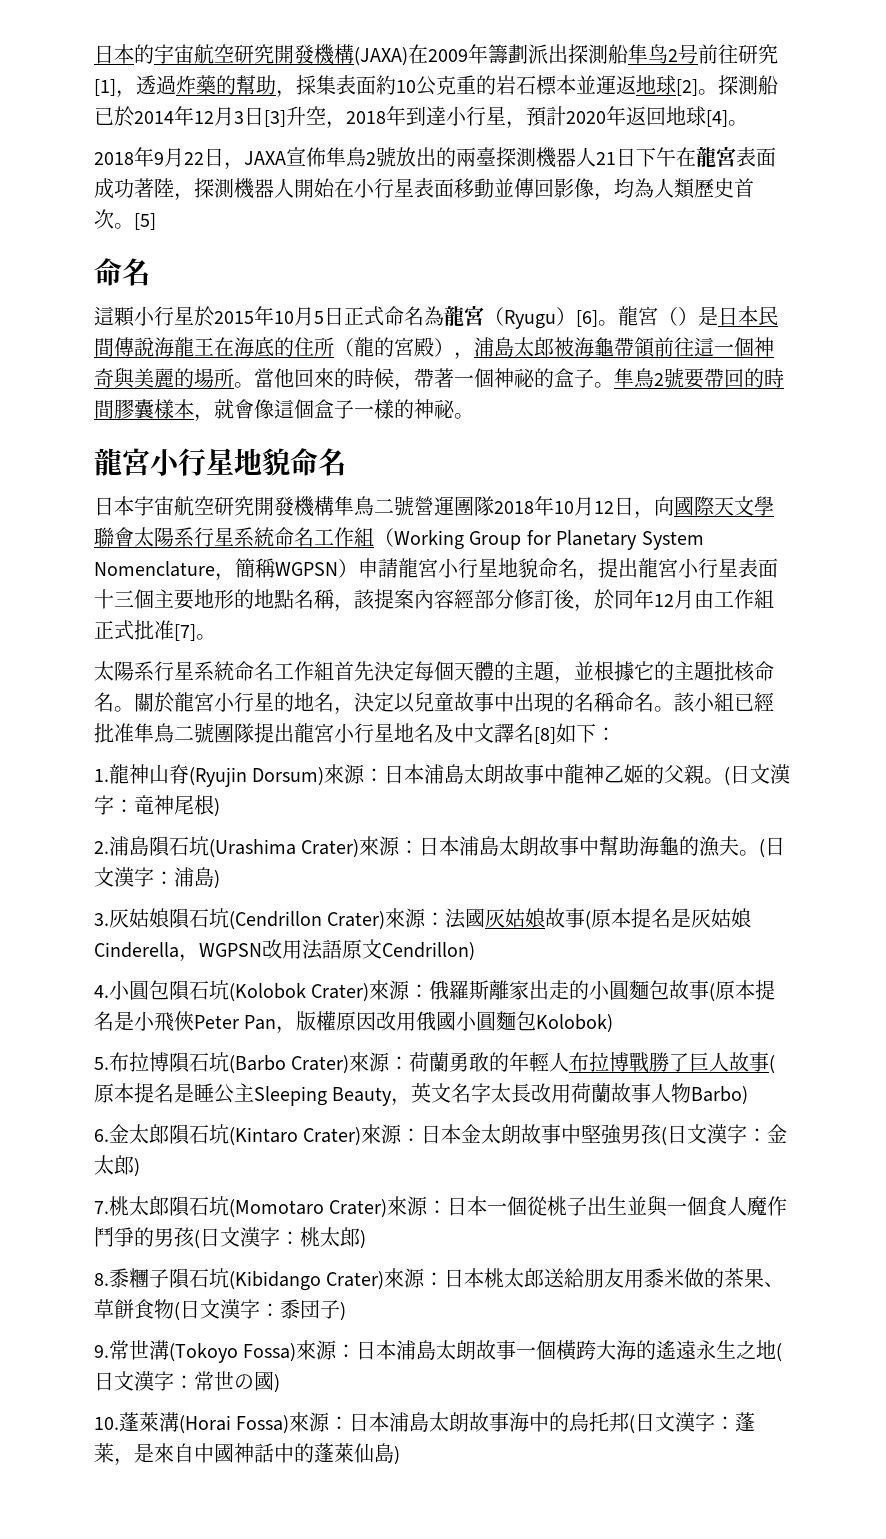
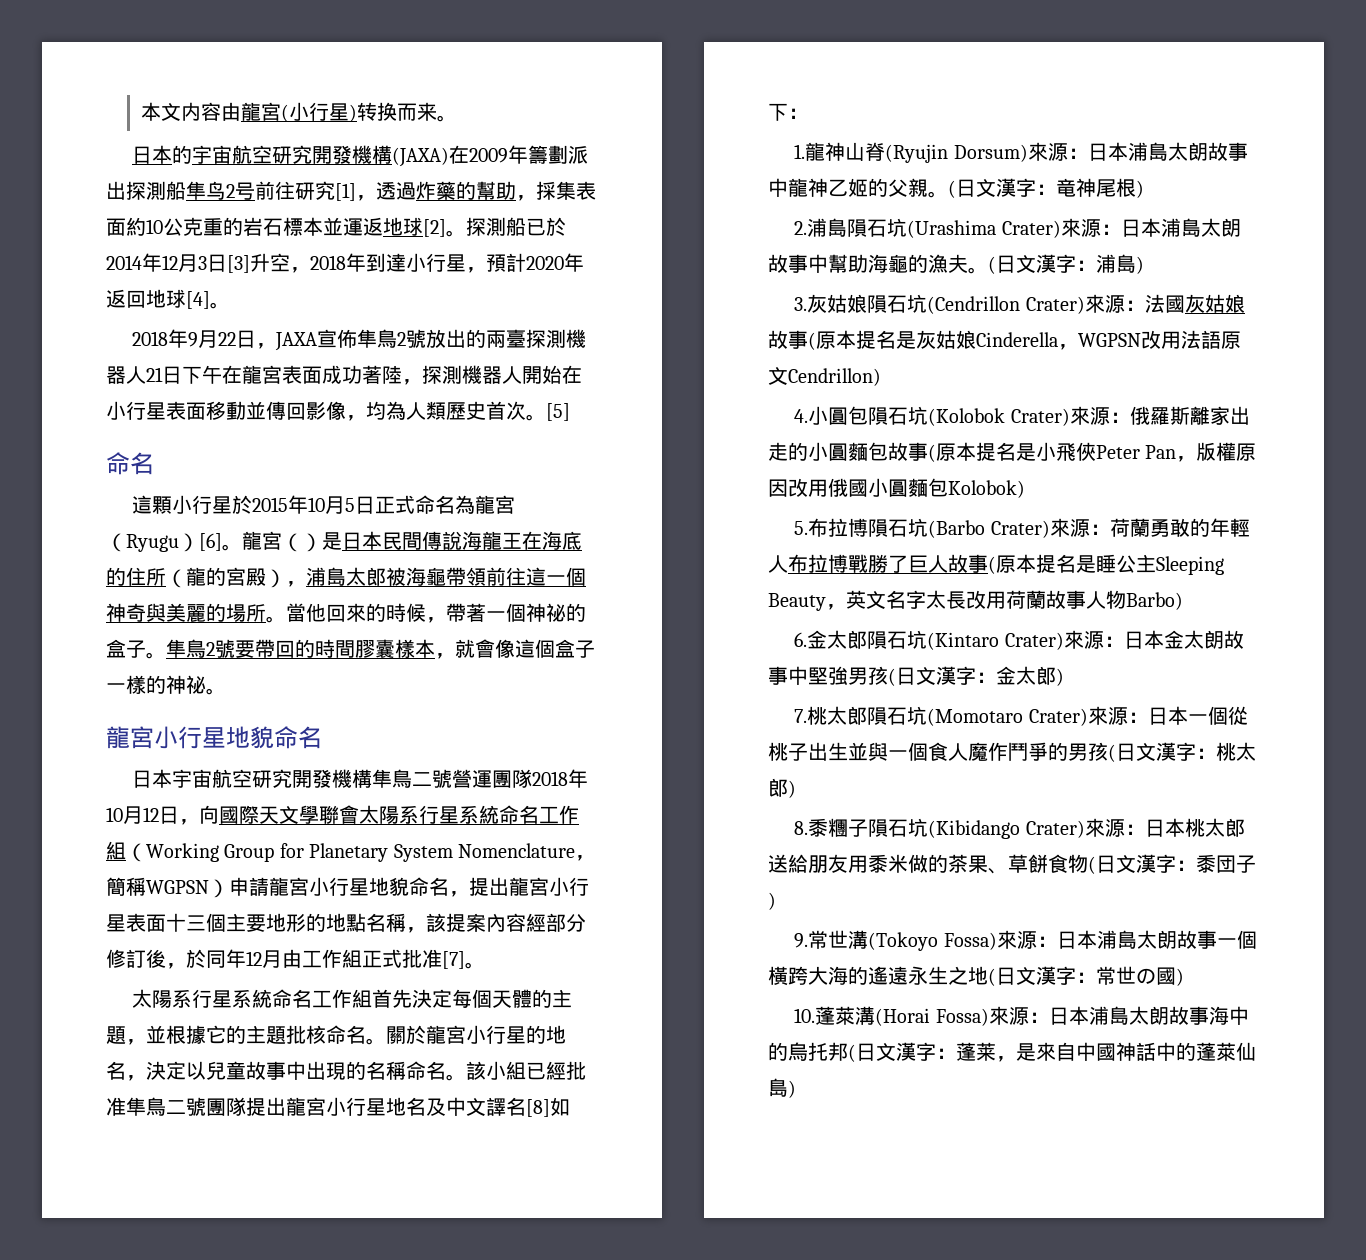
(94, 54) none -> [141,102,458,122] 本文内容由龍宮(小行星)转换而来。 //

